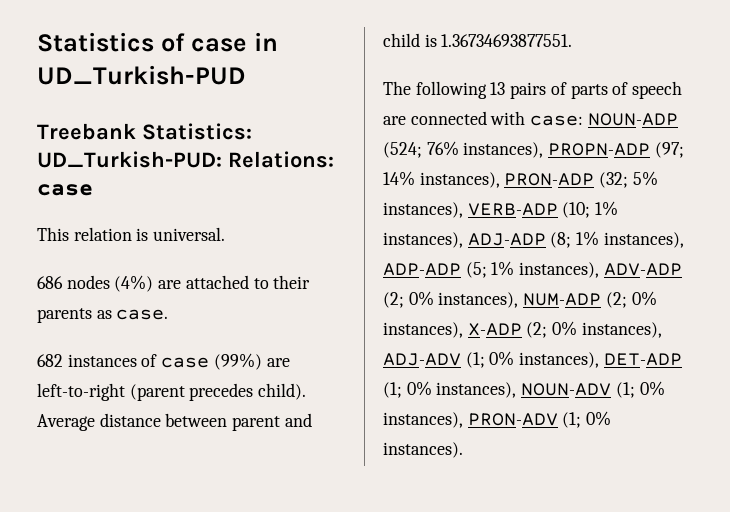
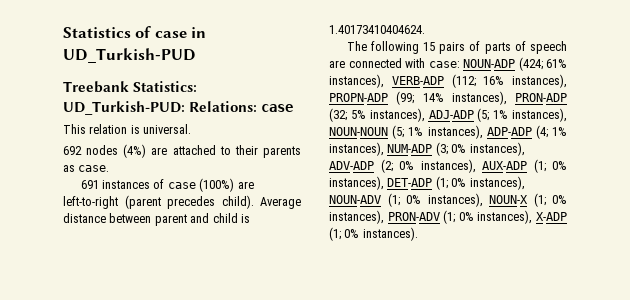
[37,276,63,289] 686 -> [63,146,82,155] 692
[37,354,63,367] 682 -> [80,180,99,189] 691
[213,353,262,370] (99%) -> [199,178,235,192] (100%)
[441,34,573,47] 1.36734693877551. -> [329,25,425,34] 1.40173410404624.
[490,82,506,95] 13 -> [423,42,436,51] 15
[383,141,459,158] (524; 76% -> [518,57,567,71] [329,74,505,88] (424; 61% instances), VERB-ADP (112; 16%
[654,142,684,158] (97; -> [396,91,415,105] (99;
[467,201,619,218] [383,232,572,248] VERB-ADP (10; 1% instances), ADJ-ADP (8; -> [428,108,567,122] [329,125,405,139] ADJ-ADP (5; 1% instances), NOUN-NOUN (5;
[465,261,682,278] [383,291,657,308] [383,321,662,338] [383,353,461,366] (5; 1% instances), ADV-ADP (2; 0% instances), NUM-ADP (2; 0% instances), X-ADP (2; 0% instances), ADJ-ADV -> [535,125,567,139] [329,142,525,156] [329,159,527,173] (4; 1% instances), NUM-ADP (3; 0% instances), ADV-ADP (2; 0% instances), AUX-ADP
[467,413,558,426] PRON-ADV -> [489,193,567,207] [329,210,567,224] NOUN-X (1; 0% instances), PRON-ADV (1; 0% instances), X-ADP

